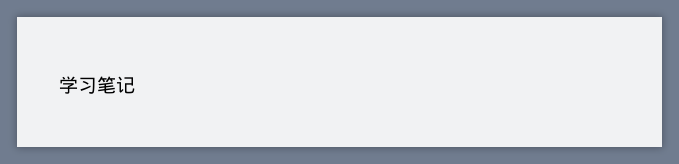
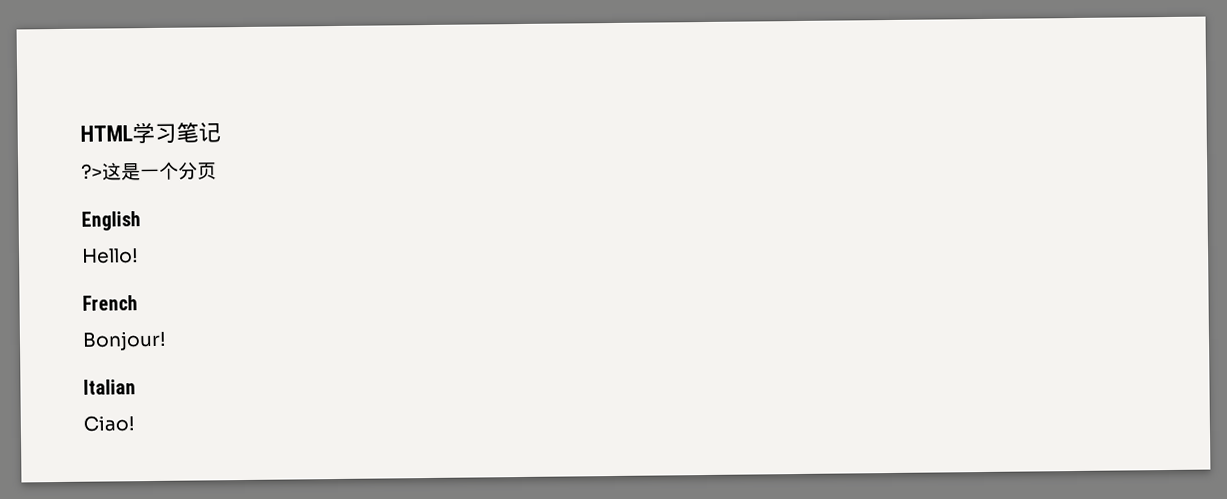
(59, 85) none -> [80,125,133,142] HTML
(135, 85) none -> [81,161,217,181] [81,211,141,231] [81,248,139,264] [82,295,138,311] [82,330,167,351] [83,379,136,395] [83,415,135,432] // ?>这是一个分页 // English // Hello! // French // Bonjour! // Italian // Ciao!

